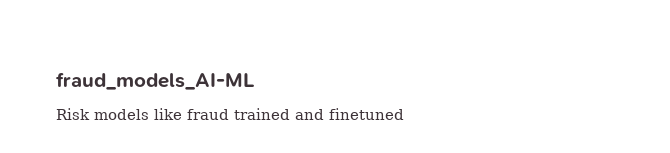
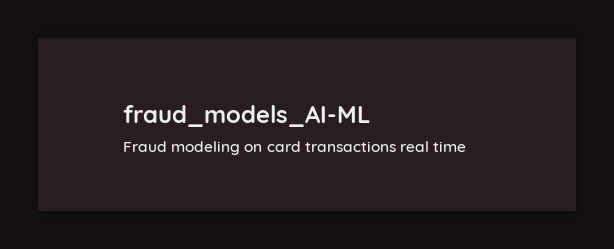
[56,108,404,120] Risk models like fraud trained and finetuned -> [123,141,467,155] Fraud modeling on card transactions real time

